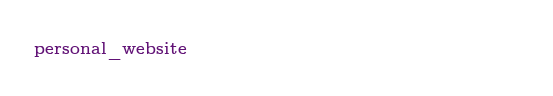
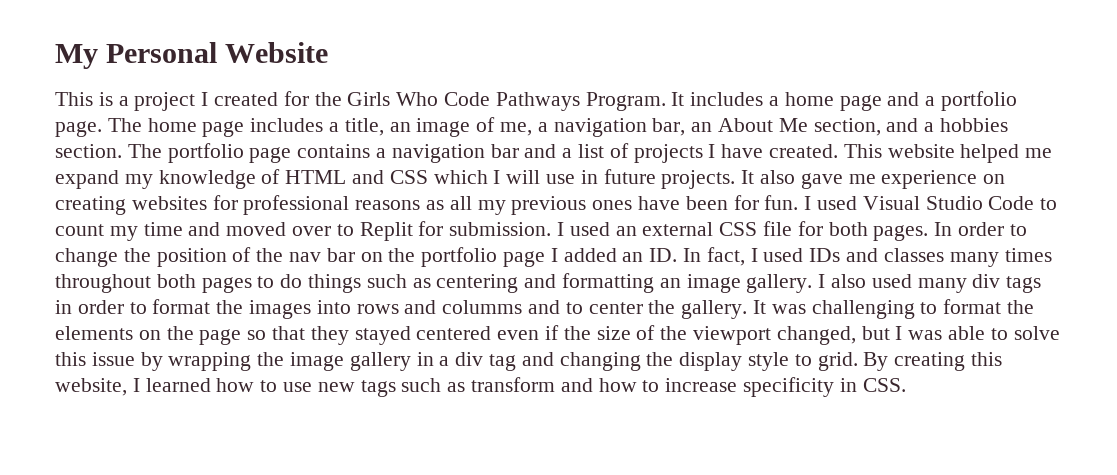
[34,42,187,60] personal_website -> [55,42,329,69] [55,91,1018,111] [55,117,1009,137] [55,143,1053,163] [55,169,1006,189] [55,195,1058,215] [55,221,1027,241] [55,247,1052,267] [55,273,1042,293] [55,299,1035,319] [55,325,1060,345] [55,352,1003,371] [55,377,906,397] My Personal Website // This is a project I created for the Girls Who Code Pathways Program. It includes a home page and a portfolio page. The home page includes a title, an image of me, a navigation bar, an About Me section, and a hobbies section. The portfolio page contains a navigation bar and a list of projects I have created. This website helped me expand my knowledge of HTML and CSS which I will use in future projects. It also gave me experience on creating websites for professional reasons as all my previous ones have been for fun. I used Visual Studio Code to count my time and moved over to Replit for submission. I used an external CSS file for both pages. In order to change the position of the nav bar on the portfolio page I added an ID. In fact, I used IDs and classes many times throughout both pages to do things such as centering and formatting an image gallery. I also used many div tags in order to format the images into rows and columms and to center the gallery. It was challenging to format the elements on the page so that they stayed centered even if the size of the viewport changed, but I was able to solve this issue by wrapping the image gallery in a div tag and changing the display style to grid. By creating this website, I learned how to use new tags such as transform and how to increase specificity in CSS.

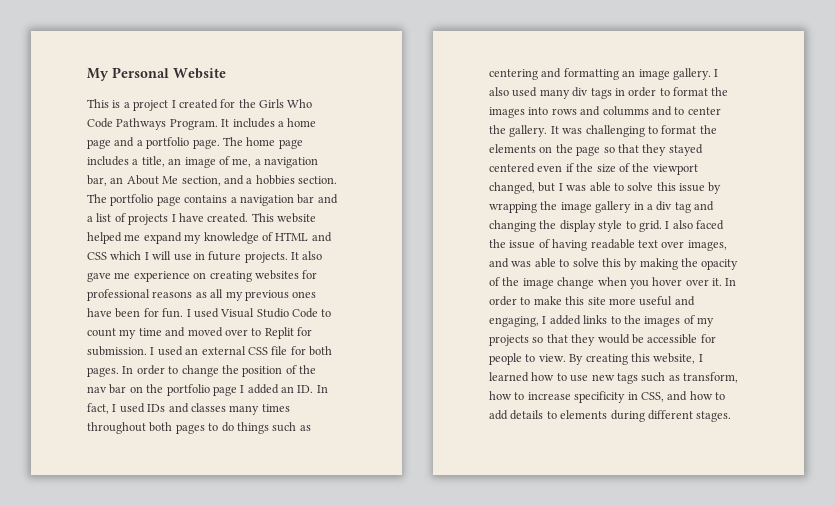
(858, 361) none -> [665,220,724,230] [489,239,727,251] [489,258,739,270] [489,277,737,289] [489,296,695,306] [489,315,714,327] [489,334,716,346] [489,353,566,365] I also faced the issue of having readable text over images, and was able to solve this by making the opacity of the image change when you hover over it. In order to make this site more useful and engaging, I added links to the images of my projects so that they would be accessible for people to view.
[471,377,593,392] transform and -> [683,372,738,383] transform,
[862,378,906,392] CSS. -> [640,391,725,402] [489,410,732,422] CSS, and how to add details to elements during different stages.

